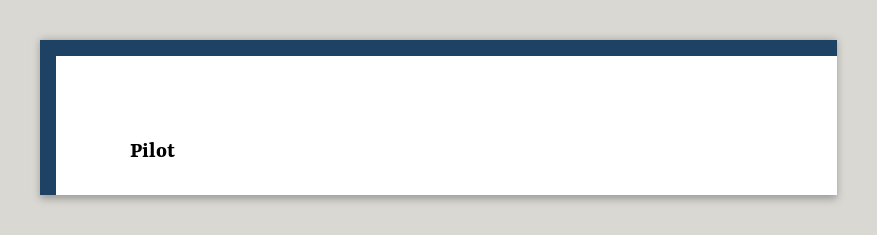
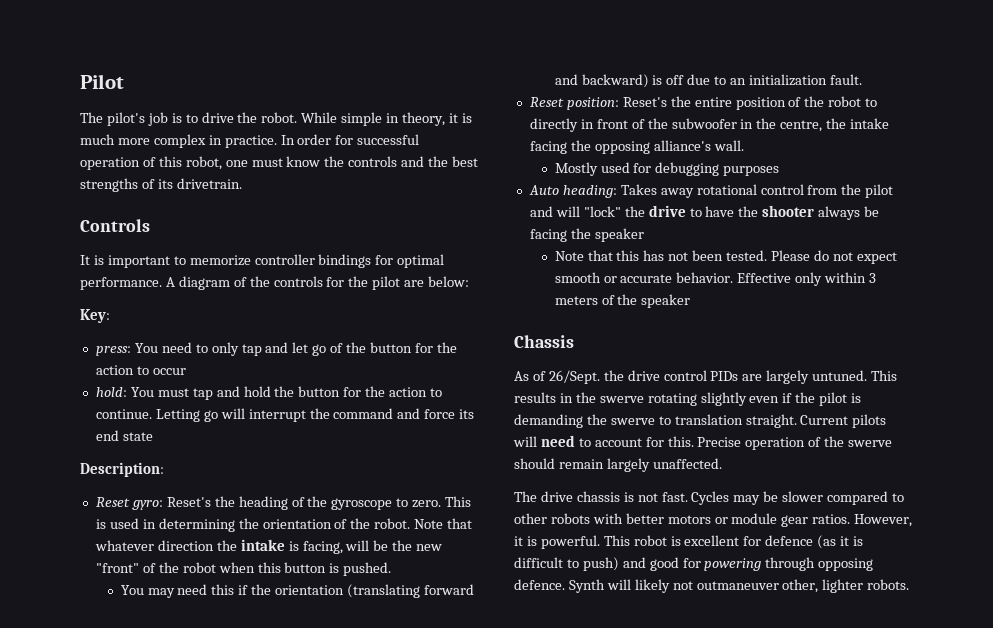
(175, 149) none -> [80,112,472,126] [80,134,420,148] [80,156,479,170] [80,178,242,192] [80,219,150,232] [80,254,445,268] [80,276,470,290] [80,309,110,323] [95,342,457,356] [95,365,186,375] [95,386,443,400] [95,408,475,422] [95,430,153,441] [80,462,164,477] [95,496,472,510] [95,518,473,532] [94,539,443,554] [95,562,392,576] [120,584,474,598] [554,74,862,88] [529,96,878,110] [529,118,890,132] [529,140,744,154] [554,162,780,176] [528,184,894,198] [529,205,880,220] [529,228,644,242] [554,250,897,264] [554,272,877,286] [554,294,691,308] [514,335,574,348] [514,370,898,384] [514,392,862,406] [514,414,887,428] [513,435,893,450] [514,458,722,472] [514,491,905,505] [514,513,913,527] [514,535,864,549] [514,557,874,571] [514,579,910,593] // The pilot's job is to drive the robot. While simple in theory, it is much more complex in practice. In order for successful operation of this robot, one must know the controls and the best strengths of its drivetrain. // Controls // It is important to memorize controller bindings for optimal performance. A diagram of the controls for the pilot are below: // Key: // press: You need to only tap and let go of the button for the action to occur // hold: You must tap and hold the button for the action to continue. Letting go will interrupt the command and force its end state // Description: // Reset gyro: Reset's the heading of the gyroscope to zero. This is used in determining the orientation of the robot. Note that whatever direction the intake is facing, will be the new "front" of the robot when this button is pushed. // You may need this if the orientation (translating forward and backward) is off due to an initialization fault. // Reset position: Reset's the entire position of the robot to directly in front of the subwoofer in the centre, the intake facing the opposing alliance's wall. // Mostly used for debugging purposes // Auto heading: Takes away rotational control from the pilot and will "lock" the drive to have the shooter always be facing the speaker // Note that this has not been tested. Please do not expect smooth or accurate behavior. Effective only within 3 meters of the speaker // Chassis // As of 26/Sept. the drive control PIDs are largely untuned. This results in the swerve rotating slightly even if the pilot is demanding the swerve to translation straight. Current pilots will need to account for this. Precise operation of the swerve should remain largely unaffected. // The drive chassis is not fast. Cycles may be slower compared to other robots with better motors or module gear ratios. However, it is powerful. This robot is excellent for defence (as it is difficult to push) and good for powering through opposing defence. Synth will likely not outmaneuver other, lighter robots.

